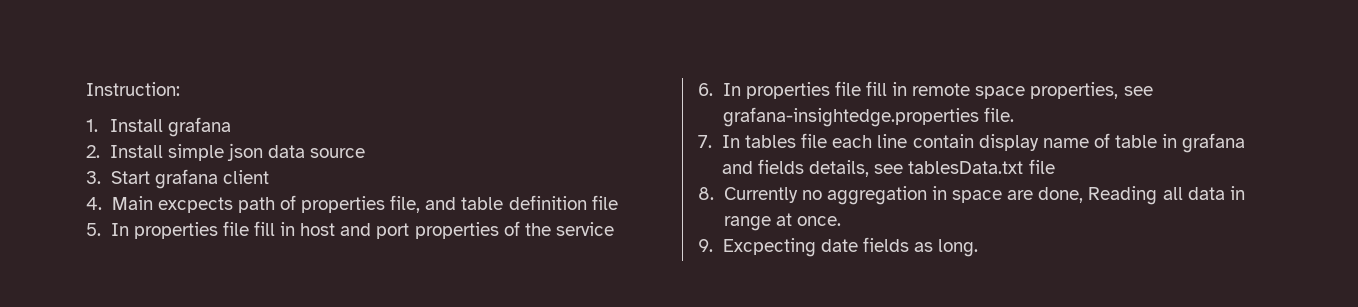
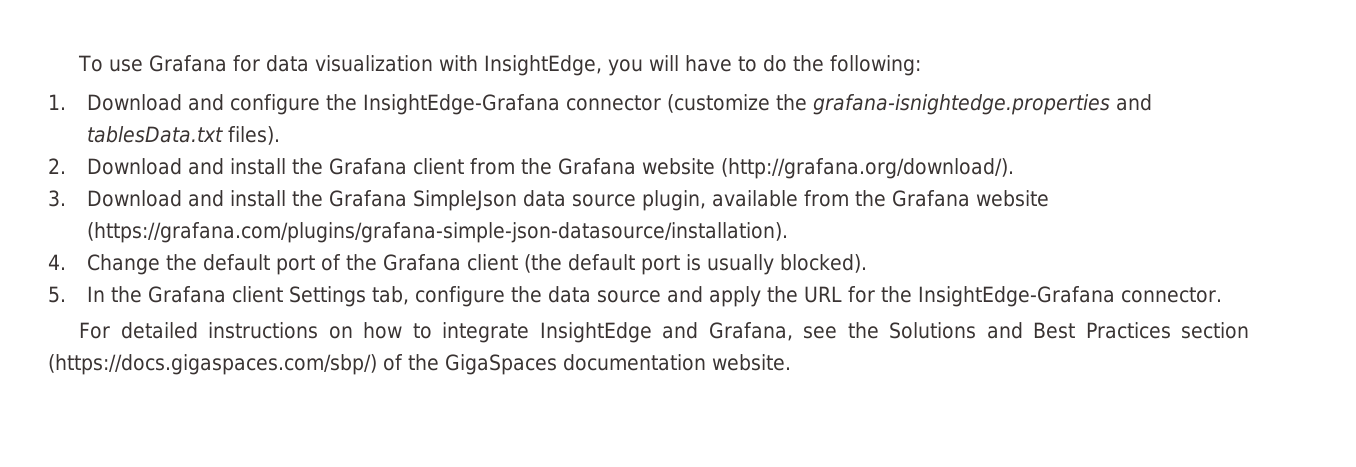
[86,82,180,96] [86,117,232,137] [86,143,366,161] [86,169,269,189] [86,195,618,213] [86,221,614,239] [698,81,1153,99] [722,107,1014,127] [698,133,1246,153] [721,159,1055,177] [698,186,1245,205] [723,213,841,231] [698,237,979,257] Instruction: // 1. Install grafana // 2. Install simple json data source // 3. Start grafana client // 4. Main excpects path of properties file, and table definition file // 5. In properties file fill in host and port properties of the service // 6. In properties file fill in remote space properties, see grafana-insightedge.properties file. // 7. In tables file each line contain display name of table in grafana and fields details, see tablesData.txt file // 8. Currently no aggregation in space are done, Reading all data in range at once. // 9. Excpecting date fields as long. -> [78,55,922,76] [48,94,1152,115] [86,126,280,145] [48,158,1014,179] [48,190,1049,211] [86,222,788,243] [48,254,867,275] [48,286,1222,307] [79,322,1250,343] [48,354,791,375] To use Grafana for data visualization with InsightEdge, you will have to do the following: // 1. Download and configure the InsightEdge-Grafana connector (customize the grafana-isnightedge.properties and tablesData.txt files). // 2. Download and install the Grafana client from the Grafana website (http://grafana.org/download/). // 3. Download and install the Grafana SimpleJson data source plugin, available from the Grafana website (https://grafana.com/plugins/grafana-simple-json-datasource/installation). // 4. Change the default port of the Grafana client (the default port is usually blocked). // 5. In the Grafana client Settings tab, configure the data source and apply the URL for the InsightEdge-Grafana connector. // For detailed instructions on how to integrate InsightEdge and Grafana, see the Solutions and Best Practices section (https://docs.gigaspaces.com/sbp/) of the GigaSpaces documentation website.

